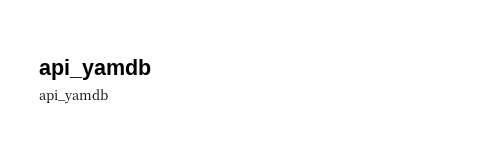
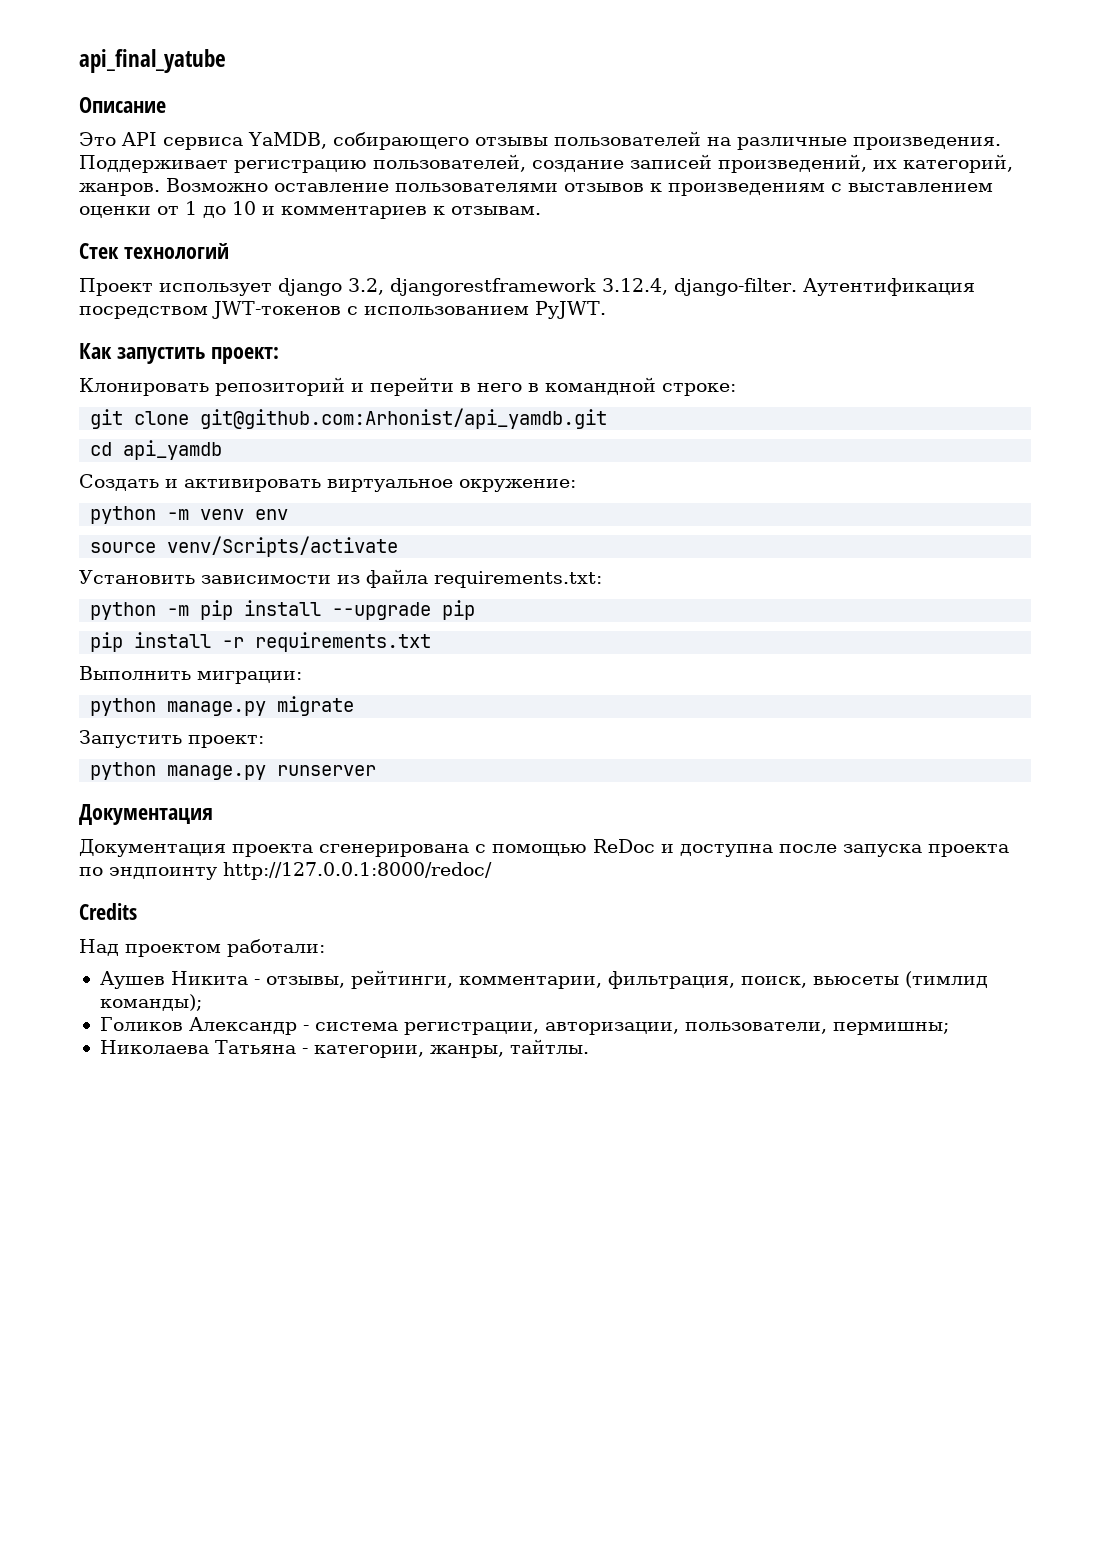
[39,59,151,80] [39,89,108,104] api_yamdb // api_yamdb -> [79,49,226,73] [79,97,166,113] [79,131,1001,150] [79,154,1013,173] [79,178,993,196] [79,201,541,219] [79,243,229,259] [79,278,975,296] [79,301,606,319] [79,343,279,364] [79,377,736,396] [90,408,608,429] [90,440,223,460] [79,474,576,492] [90,506,289,524] [90,536,399,557] [79,569,602,588] [90,600,476,620] [90,632,432,652] [79,666,302,684] [90,696,355,716] [79,730,264,748] [90,762,377,780] [79,804,213,825] [79,839,1009,857] [79,862,492,880] [79,903,137,920] [79,939,325,957] [99,970,988,989] [99,994,202,1011] [99,1017,949,1035] [99,1039,589,1058] api_final_yatube // Описание // Это API сервиса YaMDB, собирающего отзывы пользователей на различные произведения. Поддерживает регистрацию пользователей, создание записей произведений, их категорий, жанров. Возможно оставление пользователями отзывов к произведениям с выставлением оценки от 1 до 10 и комментариев к отзывам. // Стек технологий // Проект использует django 3.2, djangorestframework 3.12.4, django-filter. Аутентификация посредством JWT-токенов с использованием PyJWT. // Как запустить проект: // Клонировать репозиторий и перейти в него в командной строке: // git clone git@github.com:Arhonist/api_yamdb.git // cd api_yamdb // Cоздать и активировать виртуальное окружение: // python -m venv env // source venv/Scripts/activate // Установить зависимости из файла requirements.txt: // python -m pip install --upgrade pip // pip install -r requirements.txt // Выполнить миграции: // python manage.py migrate // Запустить проект: // python manage.py runserver // Документация // Документация проекта сгенерирована с помощью ReDoc и доступна после запуска проекта по эндпоинту http://127.0.0.1:8000/redoc/ // Credits // Над проектом работали: // Аушев Никита - отзывы, рейтинги, комментарии, фильтрация, поиск, вьюсеты (тимлид команды); // Голиков Александр - система регистрации, авторизации, пользователи, пермишны; // Николаева Татьяна - категории, жанры, тайтлы.

